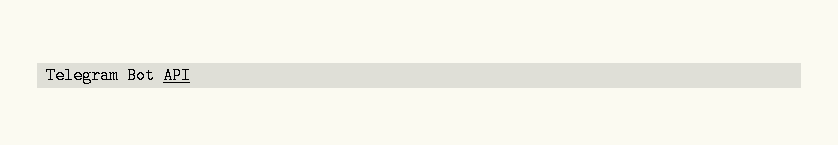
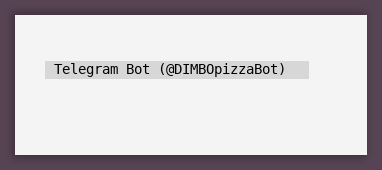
[163,67,192,84] API -> [158,63,287,77] (@DIMBOpizzaBot)

